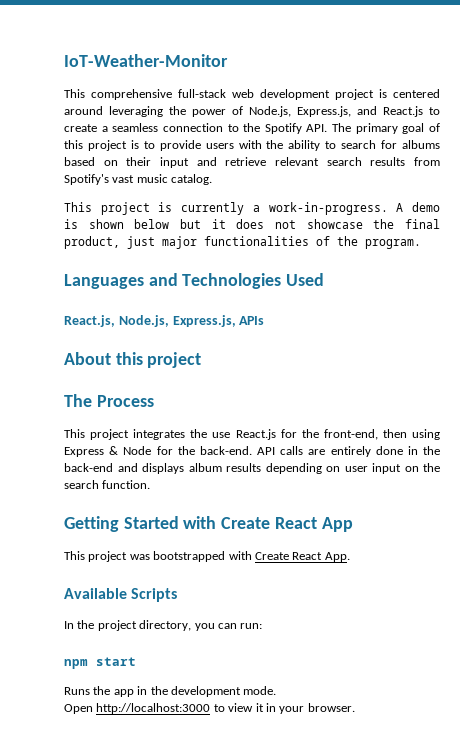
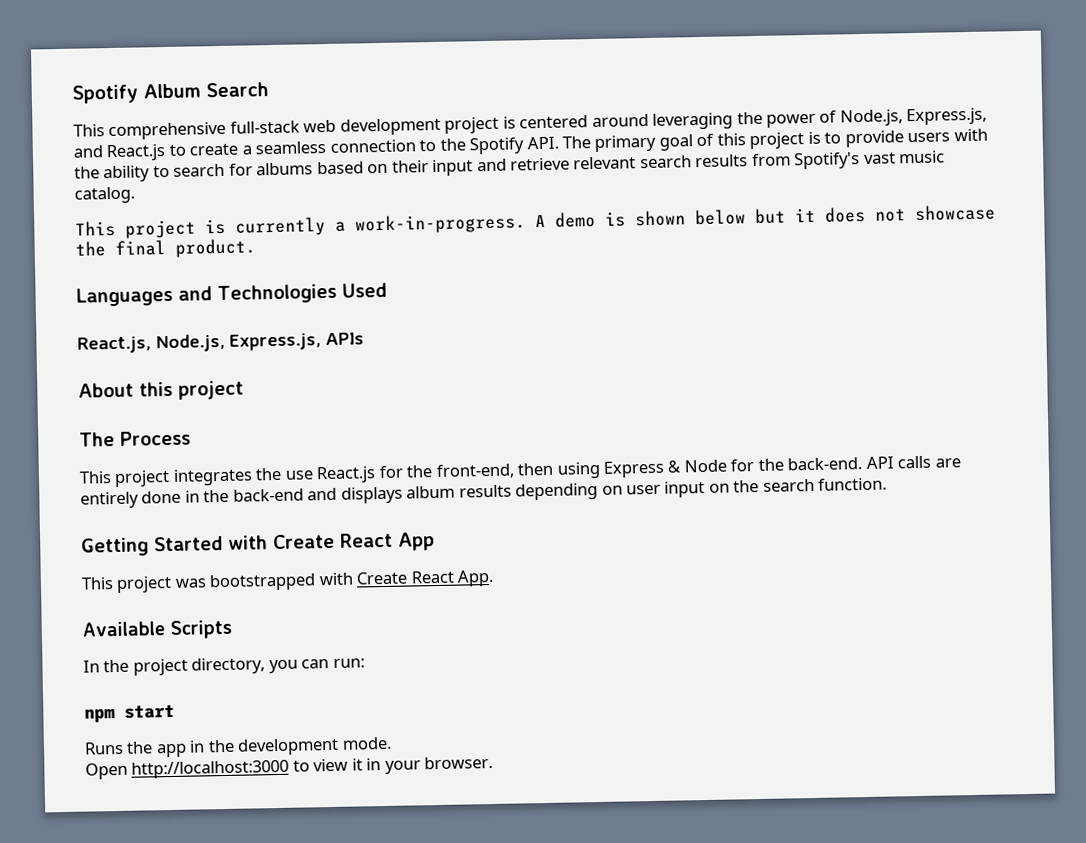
[64,54,228,67] IoT-Weather-Monitor -> [72,82,269,104] Spotify Album Search
[64,236,421,249] product, just major functionalities of the program. -> [175,238,256,258] product.

